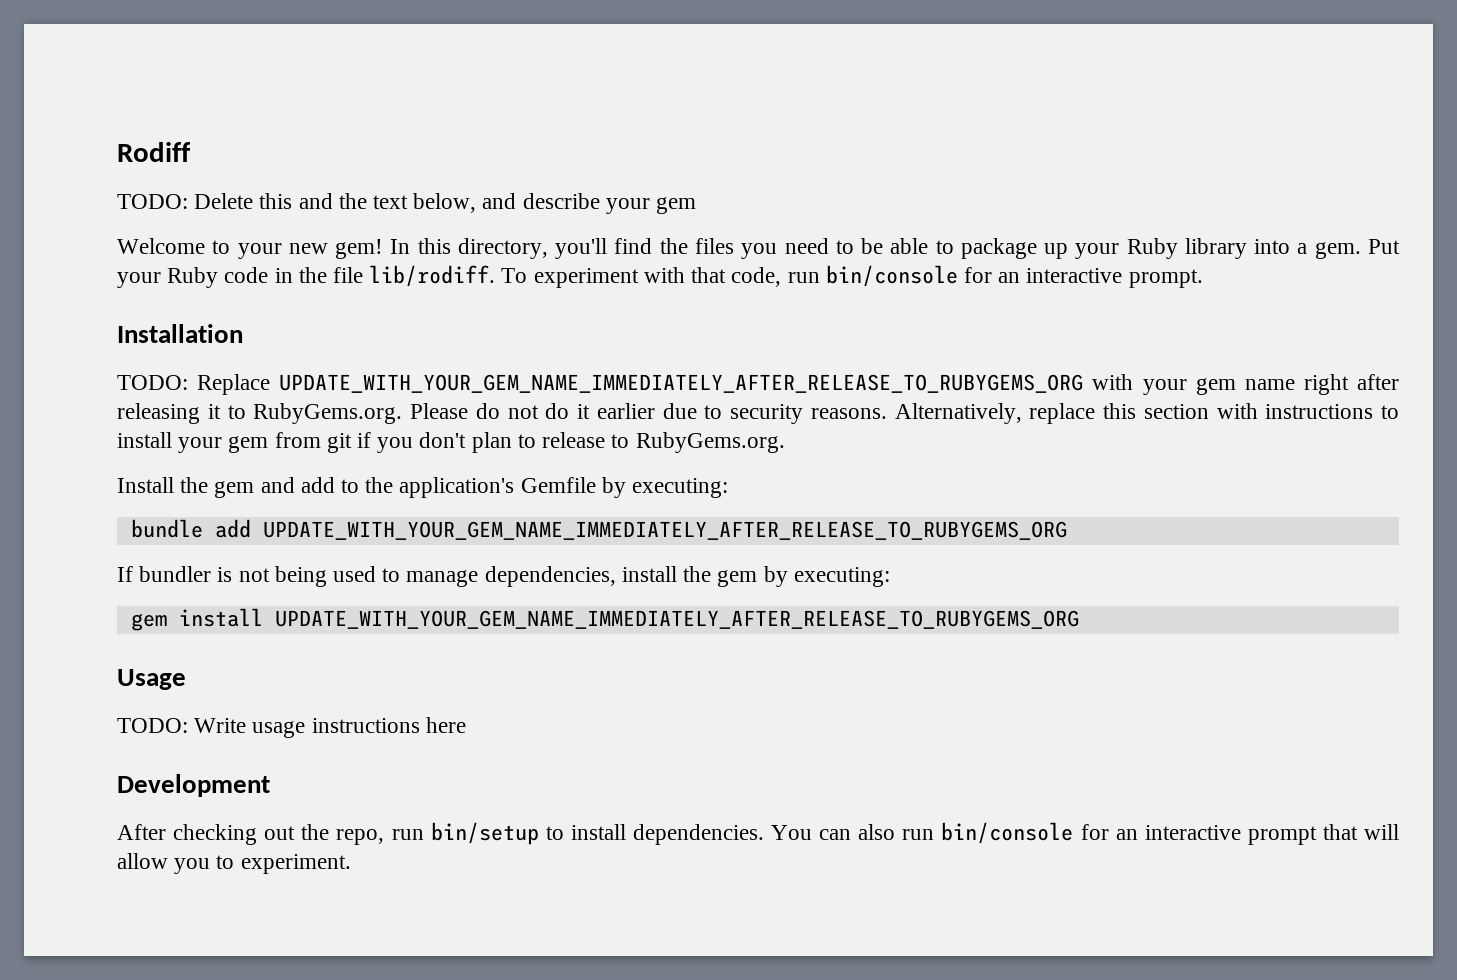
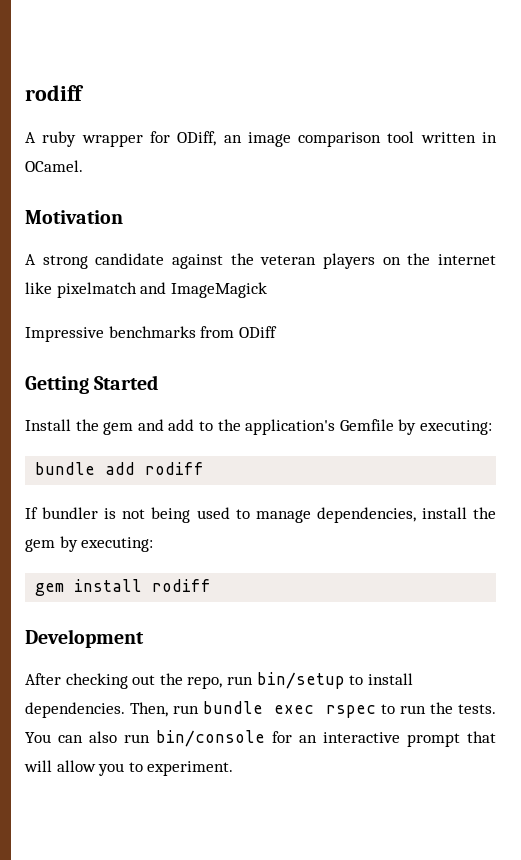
[117,142,191,162] [117,193,697,214] [117,238,1400,259] [117,265,1203,288] [117,324,243,343] [117,374,1399,395] [117,403,1399,424] [117,432,785,453] Rodiff // TODO: Delete this and the text below, and describe your gem // Welcome to your new gem! In this directory, you'll find the files you need to be able to package up your Ruby library into a gem. Put your Ruby code in the file lib/rodiff. To experiment with that code, run bin/console for an interactive prompt. // Installation // TODO: Replace UPDATE_WITH_YOUR_GEM_NAME_IMMEDIATELY_AFTER_RELEASE_TO_RUBYGEMS_ORG with your gem name right after releasing it to RubyGems.org. Please do not do it earlier due to security reasons. Alternatively, replace this section with instructions to install your gem from git if you don't plan to release to RubyGems.org. -> [25,85,84,101] [25,131,497,147] [25,160,83,172] [25,210,123,224] [25,253,496,269] [25,282,267,298] [25,326,277,342] [25,375,159,394] rodiff // A ruby wrapper for ODiff, an image comparison tool written in OCamel. // Motivation // A strong candidate against the veteran players on the internet like pixelmatch and ImageMagick // Impressive benchmarks from ODiff // Getting Started
[262,521,1067,540] UPDATE_WITH_YOUR_GEM_NAME_IMMEDIATELY_AFTER_RELEASE_TO_RUBYGEMS_ORG -> [145,462,205,475] rodiff
[274,610,1079,629] [117,669,186,690] [117,717,466,738] UPDATE_WITH_YOUR_GEM_NAME_IMMEDIATELY_AFTER_RELEASE_TO_RUBYGEMS_ORG // Usage // TODO: Write usage instructions here -> [152,579,212,592] rodiff
(764, 834) none -> [130,701,496,718] Then, run bundle exec rspec to run the tests.

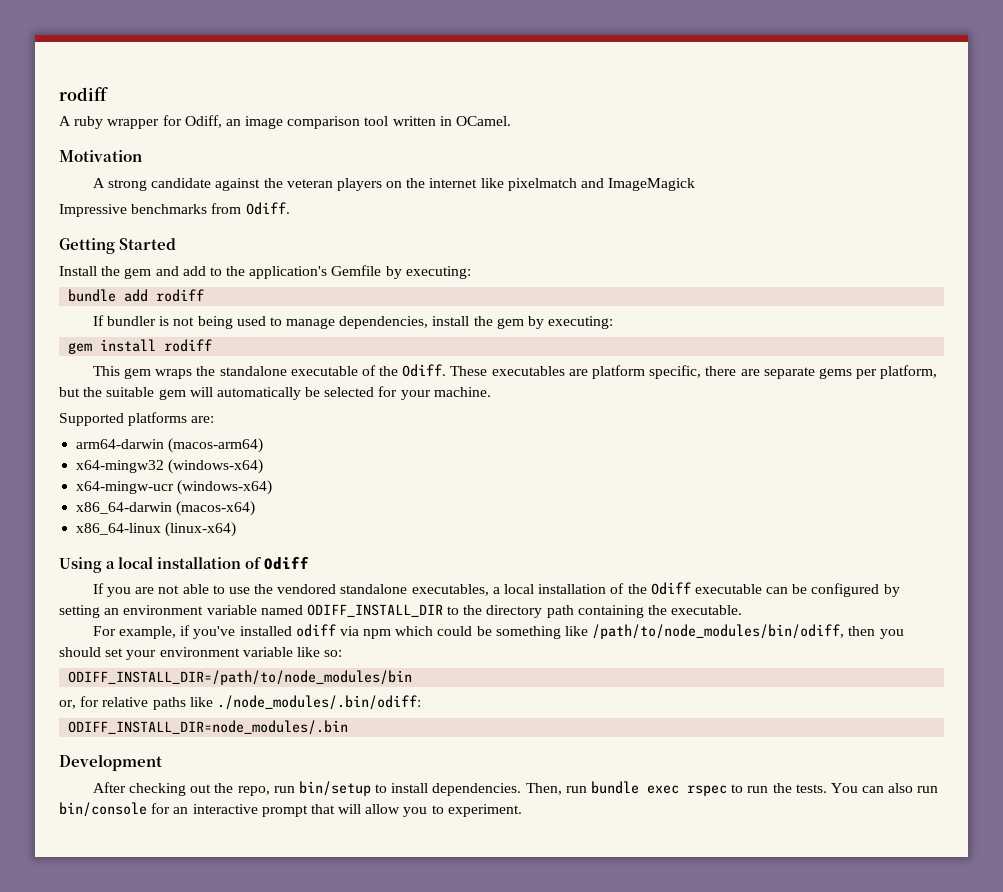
[177,131,217,146] ODiff, -> [184,115,222,128] Odiff,
[238,326,277,338] ODiff -> [245,202,290,215] Odiff.
(212, 585) none -> [92,364,938,379] [59,386,491,400] [59,412,215,426] [76,438,264,453] [76,459,264,474] [76,480,273,495] [76,501,256,516] [76,522,237,537] [59,556,309,573] [92,582,900,597] [59,604,743,618] [92,624,904,639] [59,647,343,660] [68,670,413,685] [59,695,421,710] [68,720,349,735] // This gem wraps the standalone executable of the Odiff. These executables are platform specific, there are separate gems per platform, but the suitable gem will automatically be selected for your machine. // Supported platforms are: // arm64-darwin (macos-arm64) // x64-mingw32 (windows-x64) // x64-mingw-ucr (windows-x64) // x86_64-darwin (macos-x64) // x86_64-linux (linux-x64) // Using a local installation of Odiff // If you are not able to use the vendored standalone executables, a local installation of the Odiff executable can be configured by setting an environment variable named ODIFF_INSTALL_DIR to the directory path containing the executable. // For example, if you've installed odiff via npm which could be something like /path/to/node_modules/bin/odiff, then you should set your environment variable like so: // ODIFF_INSTALL_DIR=/path/to/node_modules/bin // or, for relative paths like ./node_modules/.bin/odiff: // ODIFF_INSTALL_DIR=node_modules/.bin

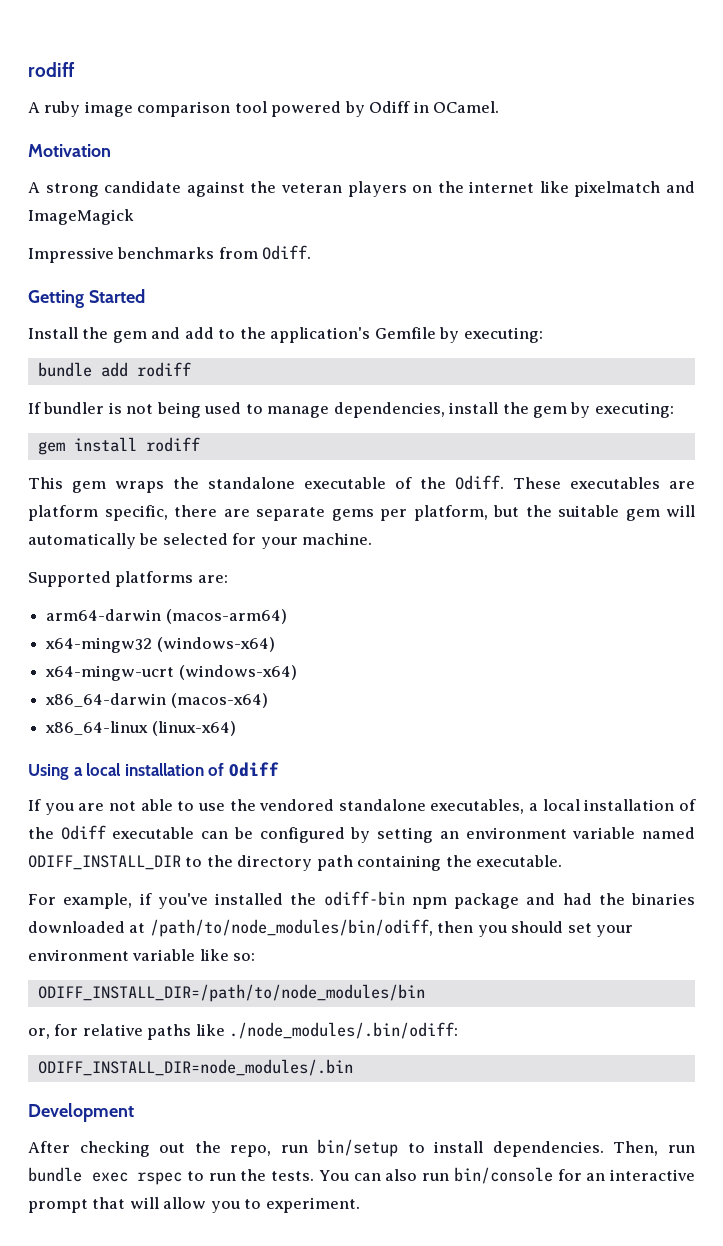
[107,115,436,129] wrapper for Odiff, an image comparison tool written -> [84,101,411,117] image comparison tool powered by Odiff
[76,481,175,494] x64-mingw-ucr -> [45,665,175,681] x64-mingw-ucrt
[295,624,588,639] odiff via npm which could be something like -> [290,891,695,909] [28,921,146,933] the odiff-bin npm package and had the binaries downloaded at

